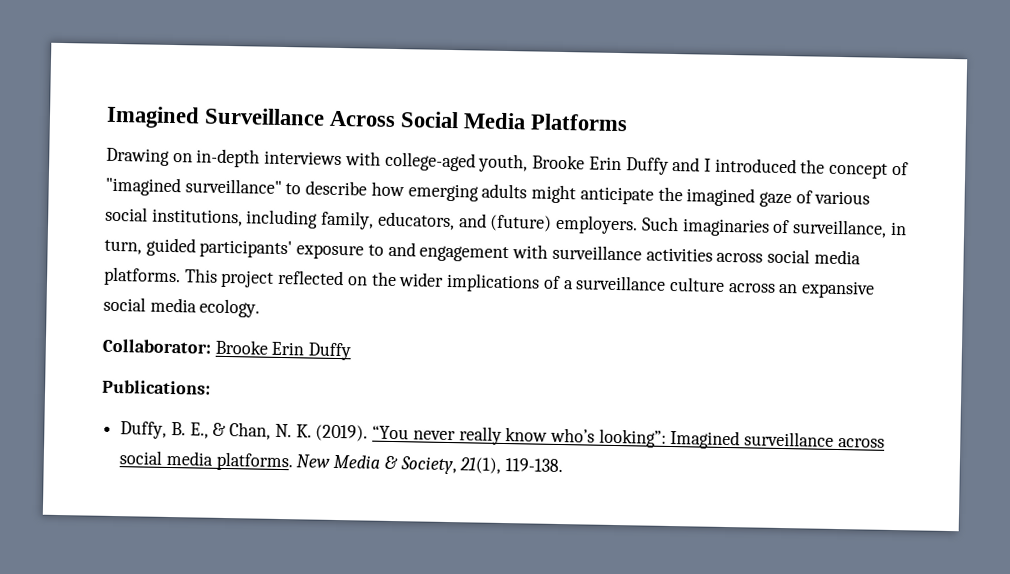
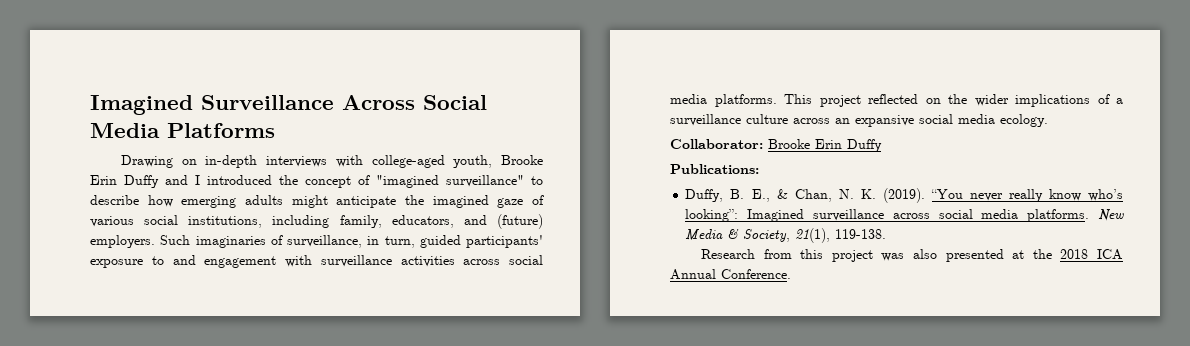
(564, 465) none -> [701,249,1123,262] [670,269,791,280] // Research from this project was also presented at the 2018 ICA Annual Conference.

